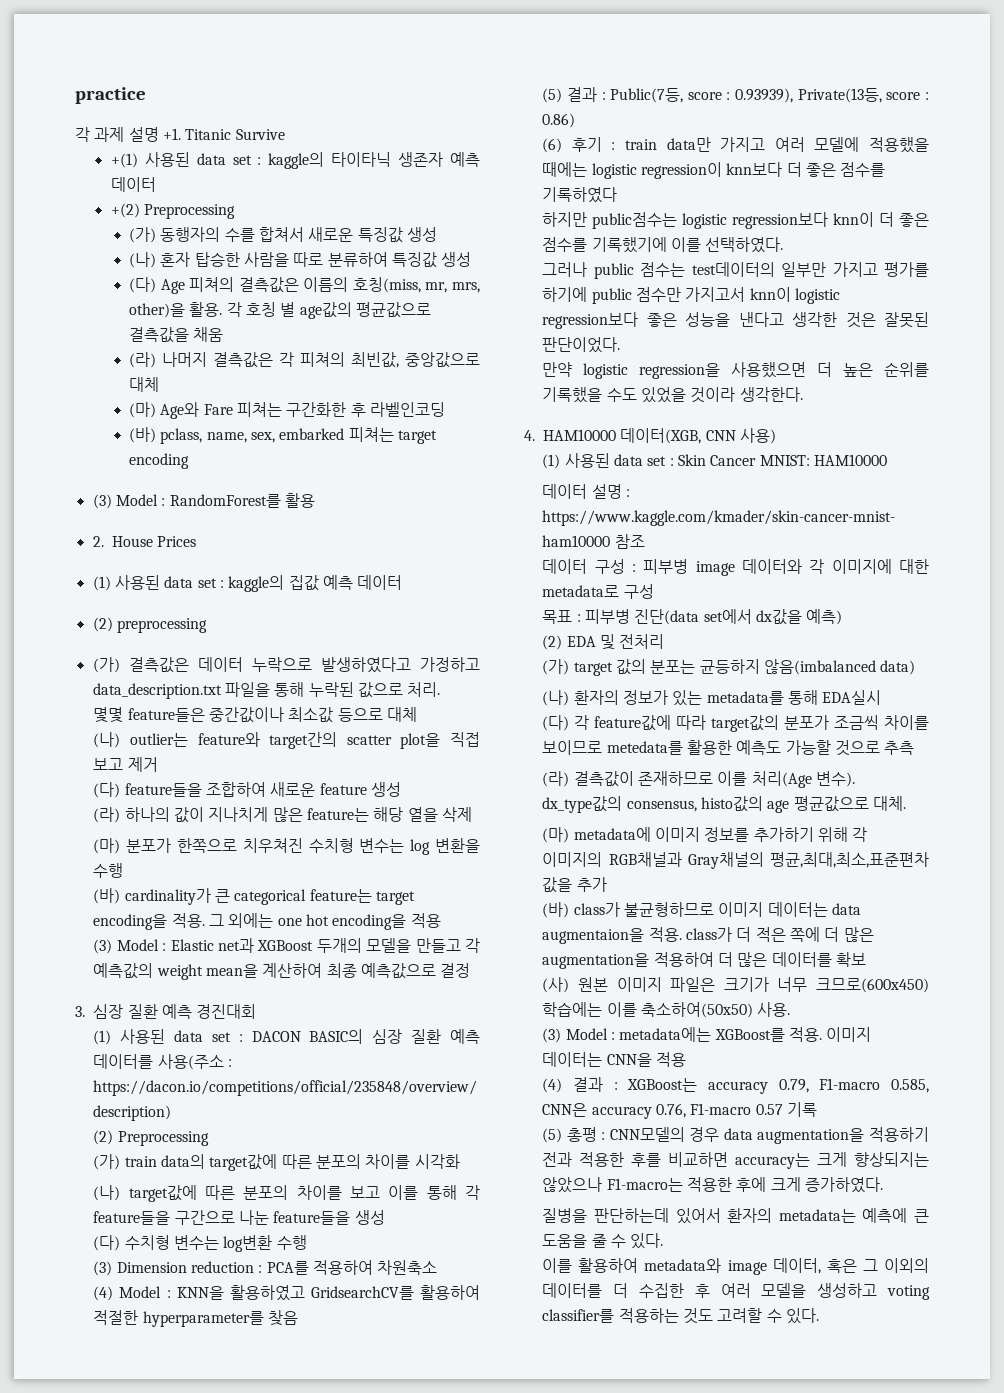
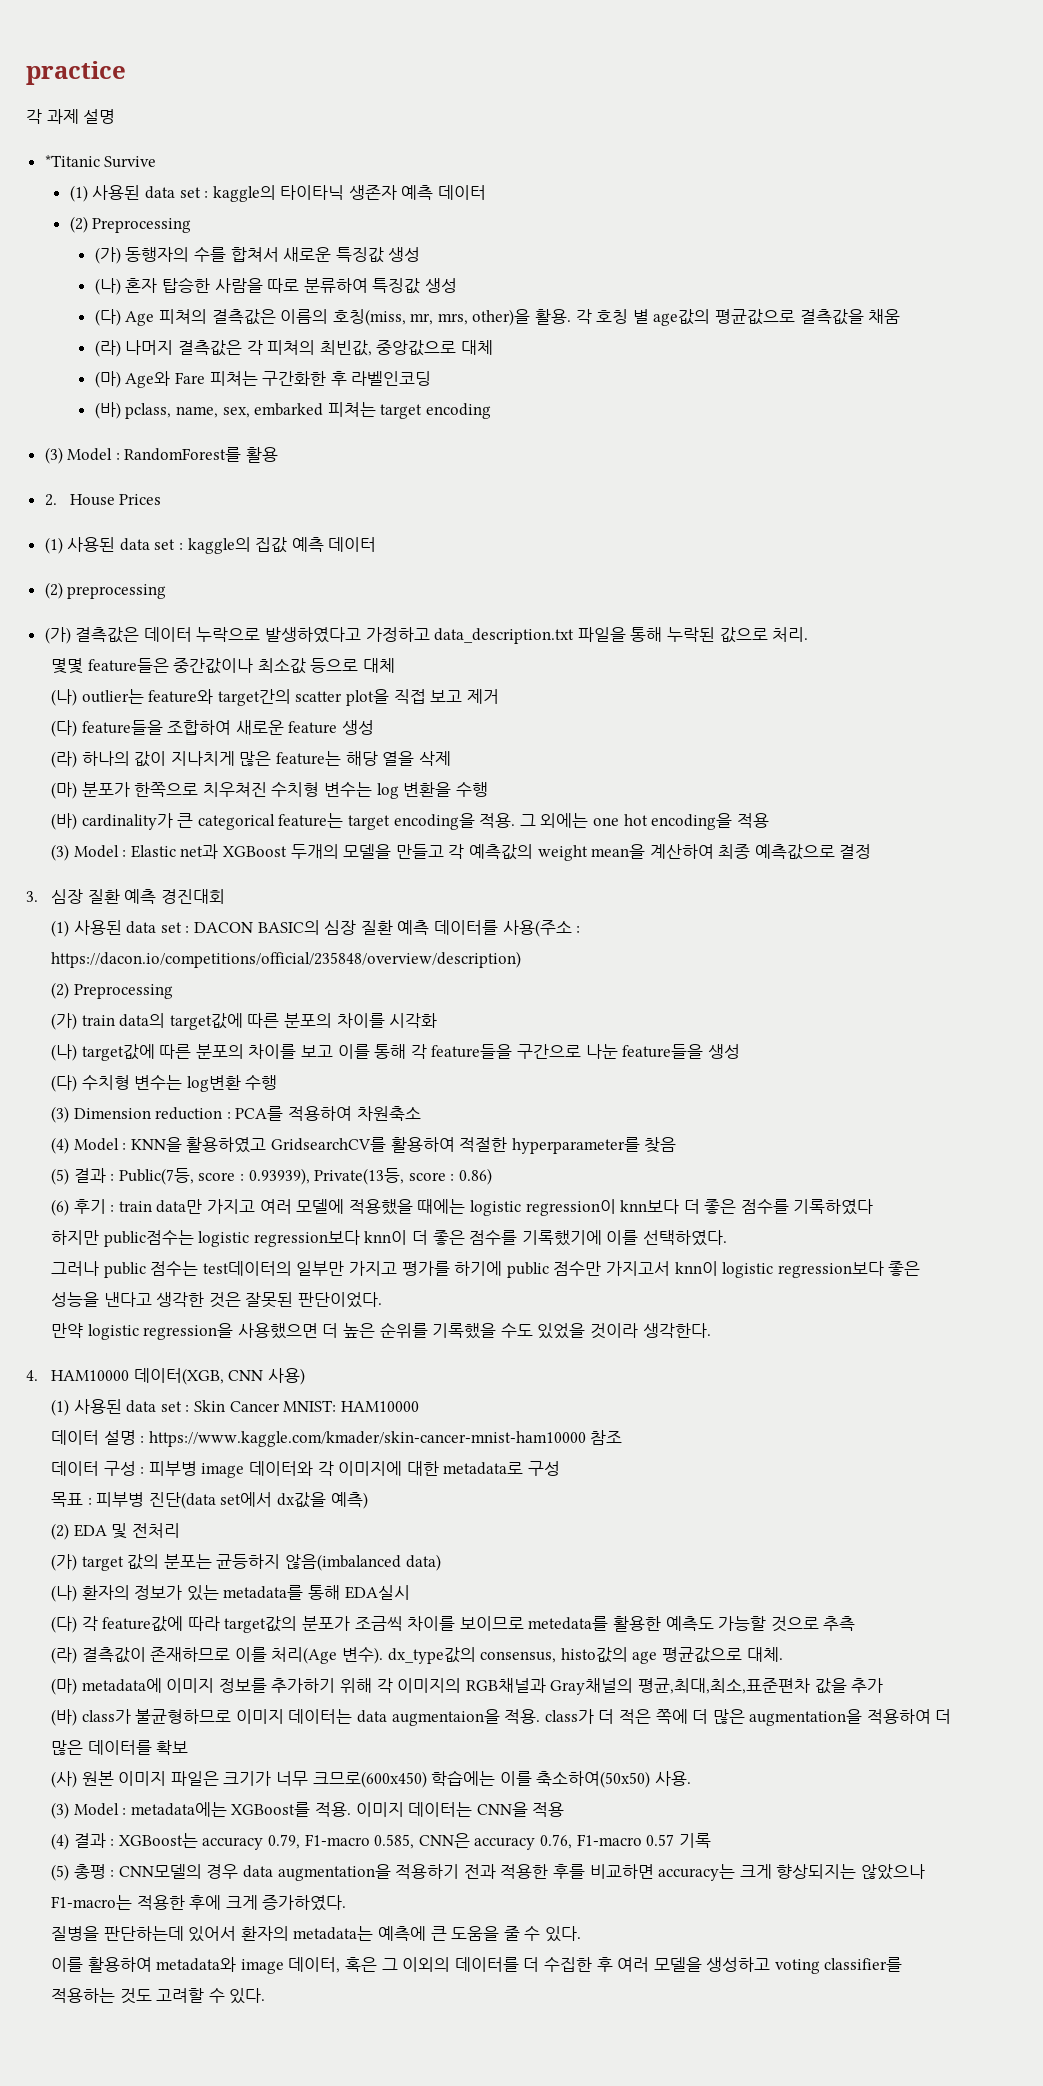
[162,128,232,140] +1. Titanic -> [44,155,100,167] // *Titanic
[110,153,138,168] +(1) -> [69,185,88,202] (1)
[110,203,140,218] +(2) -> [69,216,88,233] (2)

